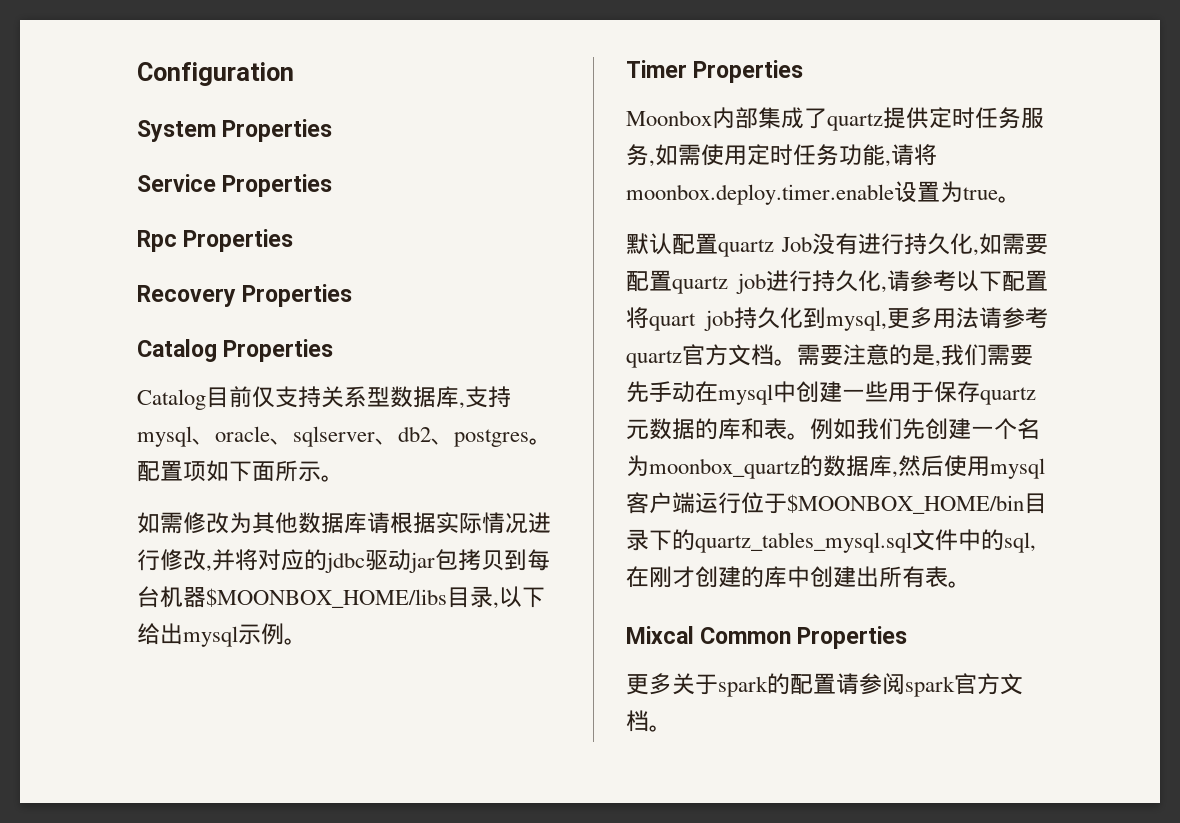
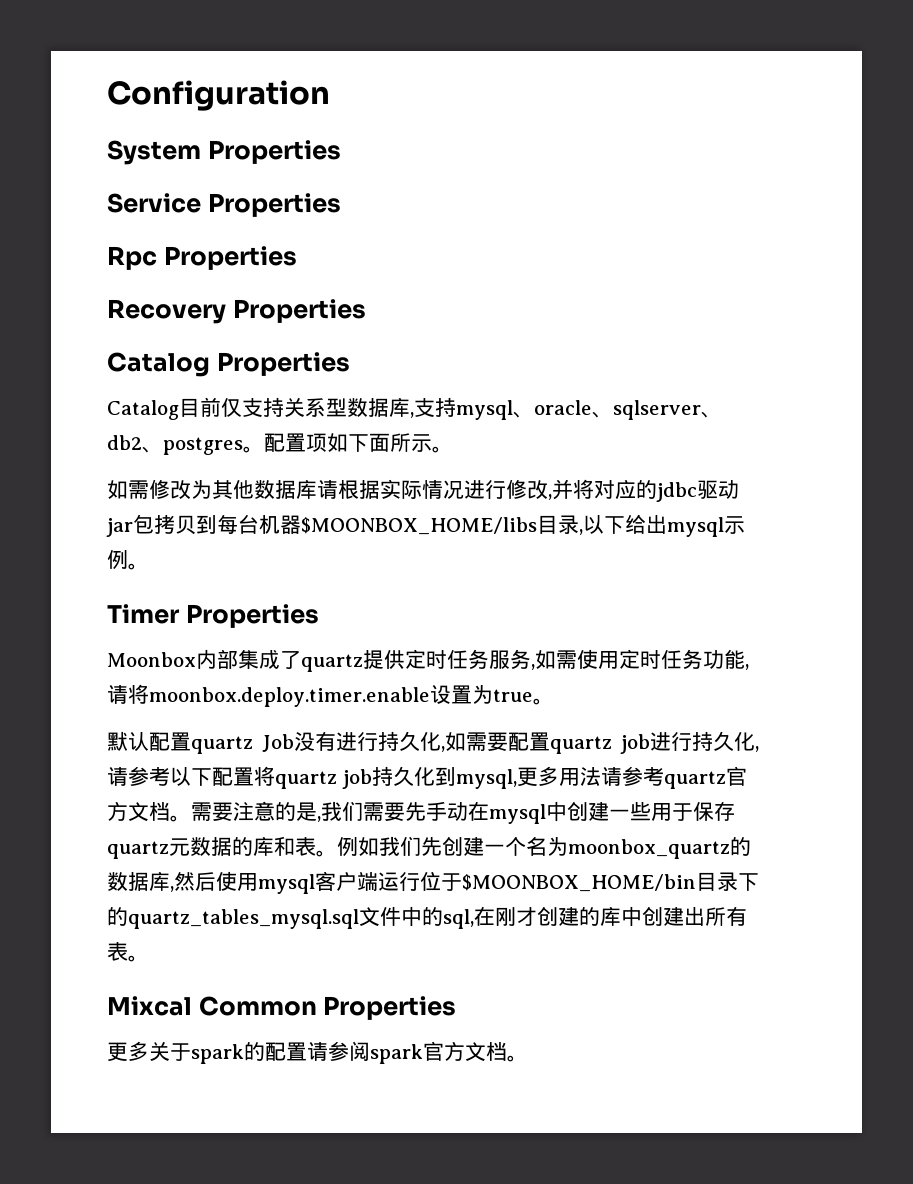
[649,313,696,331] quart -> [275,771,337,789] quartz

